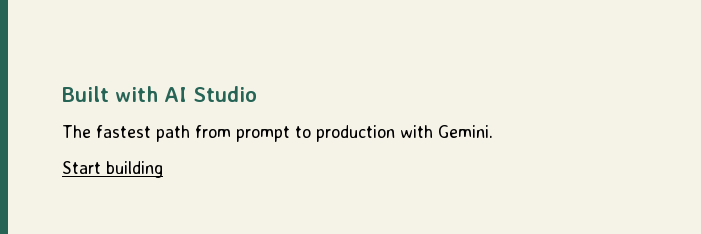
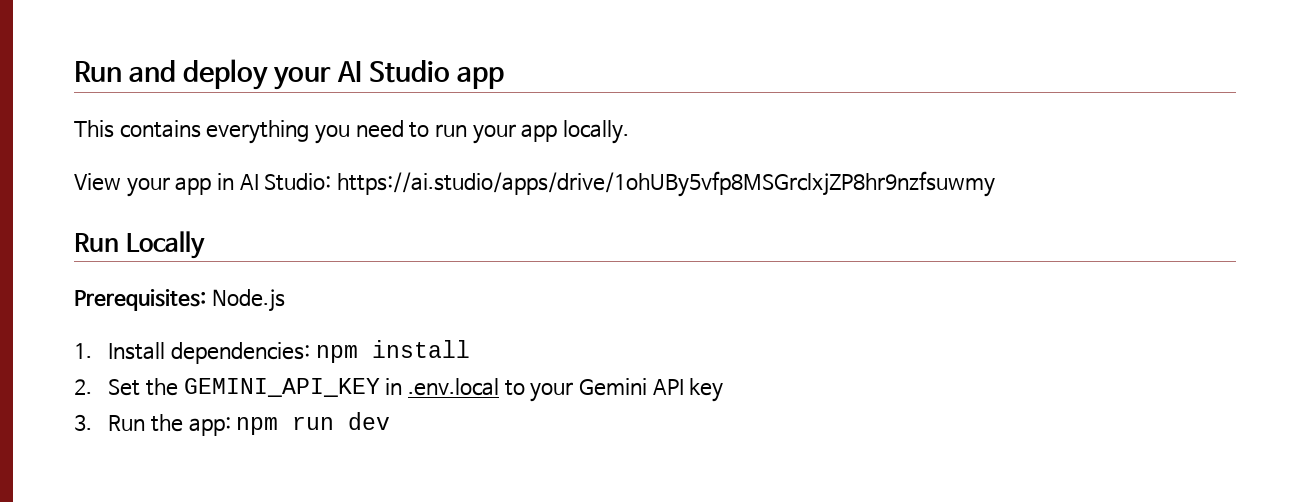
[62,86,257,102] [62,125,493,142] [62,161,163,178] Built with AI Studio // The fastest path from prompt to production with Gemini. // Start building -> [74,59,504,90] [74,120,630,144] [74,171,996,197] [74,231,205,259] [74,289,285,312] [74,340,470,364] [74,378,724,402] [74,412,391,436] Run and deploy your AI Studio app // This contains everything you need to run your app locally. // View your app in AI Studio: https://ai.studio/apps/drive/1ohUBy5vfp8MSGrclxjZP8hr9nzfsuwmy // Run Locally // Prerequisites: Node.js // 1. Install dependencies: npm install // 2. Set the GEMINI_API_KEY in .env.local to your Gemini API key // 3. Run the app: npm run dev

